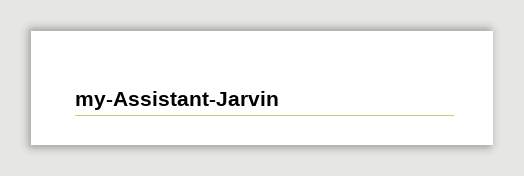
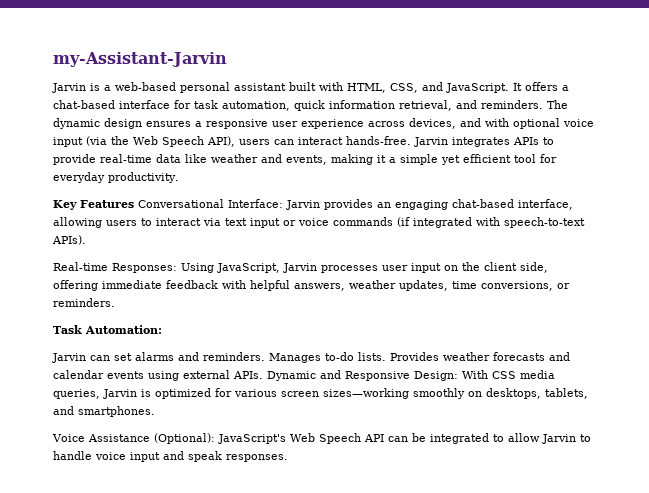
(279, 100) none -> [52,82,569,93] [53,100,568,111] [53,118,594,129] [53,136,554,147] [53,154,557,165] [53,172,179,183] [53,199,573,210] [53,217,585,228] [52,235,86,245] [53,262,548,273] [53,280,570,291] [53,298,115,307] [53,325,162,334] [52,352,570,363] [53,370,555,381] [53,388,588,399] [53,406,155,417] [52,433,591,444] [53,451,288,462] // Jarvin is a web-based personal assistant built with HTML, CSS, and JavaScript. It offers a chat-based interface for task automation, quick information retrieval, and reminders. The dynamic design ensures a responsive user experience across devices, and with optional voice input (via the Web Speech API), users can interact hands-free. Jarvin integrates APIs to provide real-time data like weather and events, making it a simple yet efficient tool for everyday productivity. // Key Features Conversational Interface: Jarvin provides an engaging chat-based interface, allowing users to interact via text input or voice commands (if integrated with speech-to-text APIs). // Real-time Responses: Using JavaScript, Jarvin processes user input on the client side, offering immediate feedback with helpful answers, weather updates, time conversions, or reminders. // Task Automation: // Jarvin can set alarms and reminders. Manages to-do lists. Provides weather forecasts and calendar events using external APIs. Dynamic and Responsive Design: With CSS media queries, Jarvin is optimized for various screen sizes—working smoothly on desktops, tablets, and smartphones. // Voice Assistance (Optional): JavaScript's Web Speech API can be integrated to allow Jarvin to handle voice input and speak responses.

